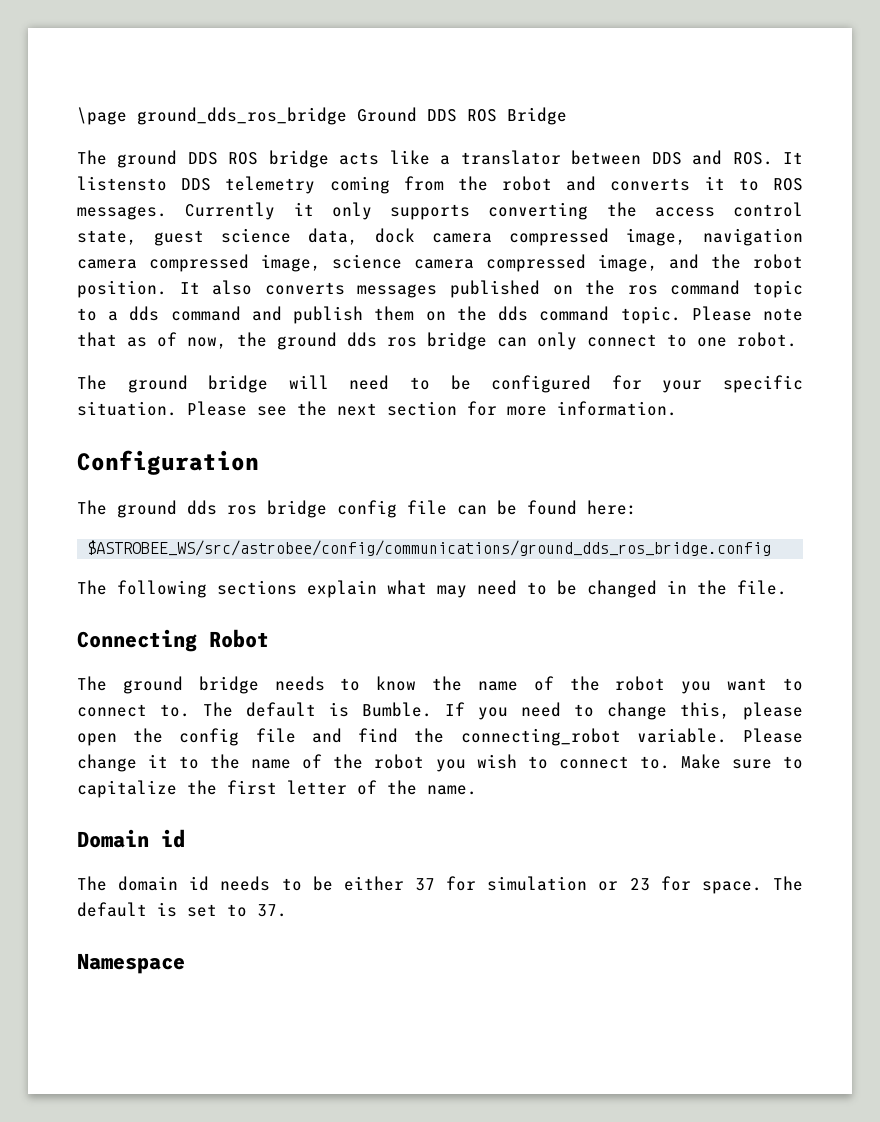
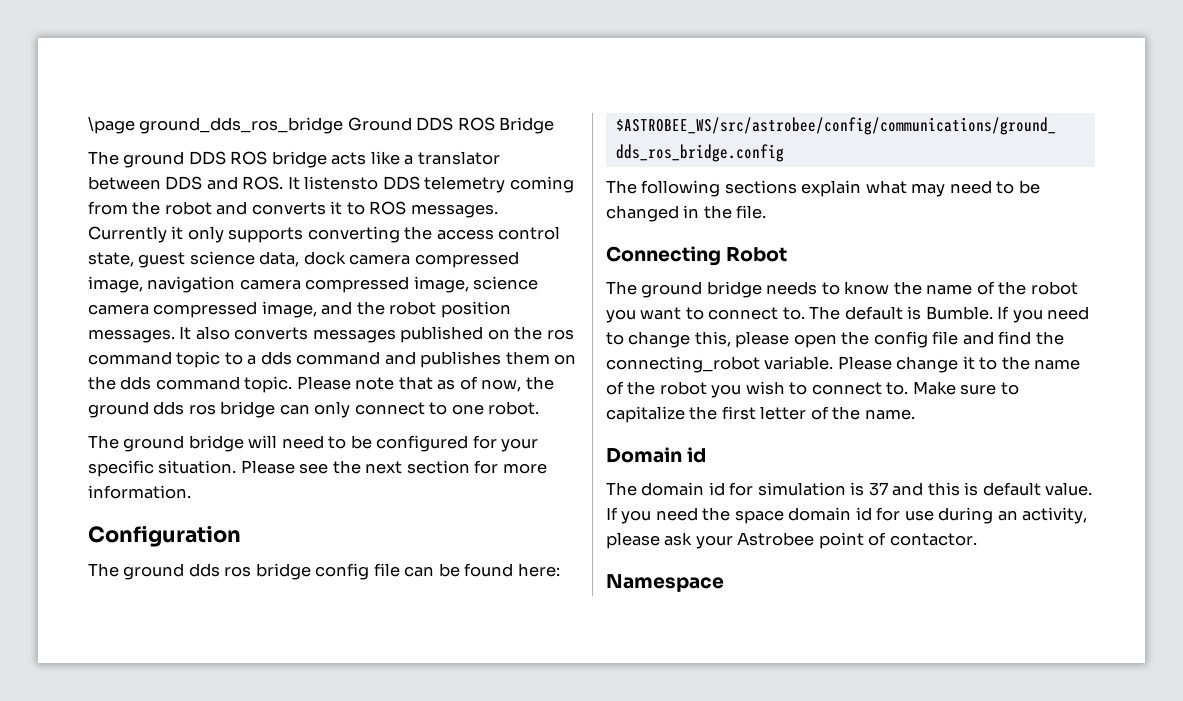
[77,280,167,298] position. -> [440,301,511,318] [88,329,175,343] position messages.
[293,306,364,324] publish -> [420,351,502,368] publishes
[220,876,803,894] [77,902,287,917] needs to be either 37 for simulation or 23 for space. The default is set to 37. -> [729,482,1093,496] [606,507,1088,524] [606,532,977,549] for simulation is 37 and this is default value. If you need the space domain id for use during an activity, please ask your Astrobee point of contactor.

